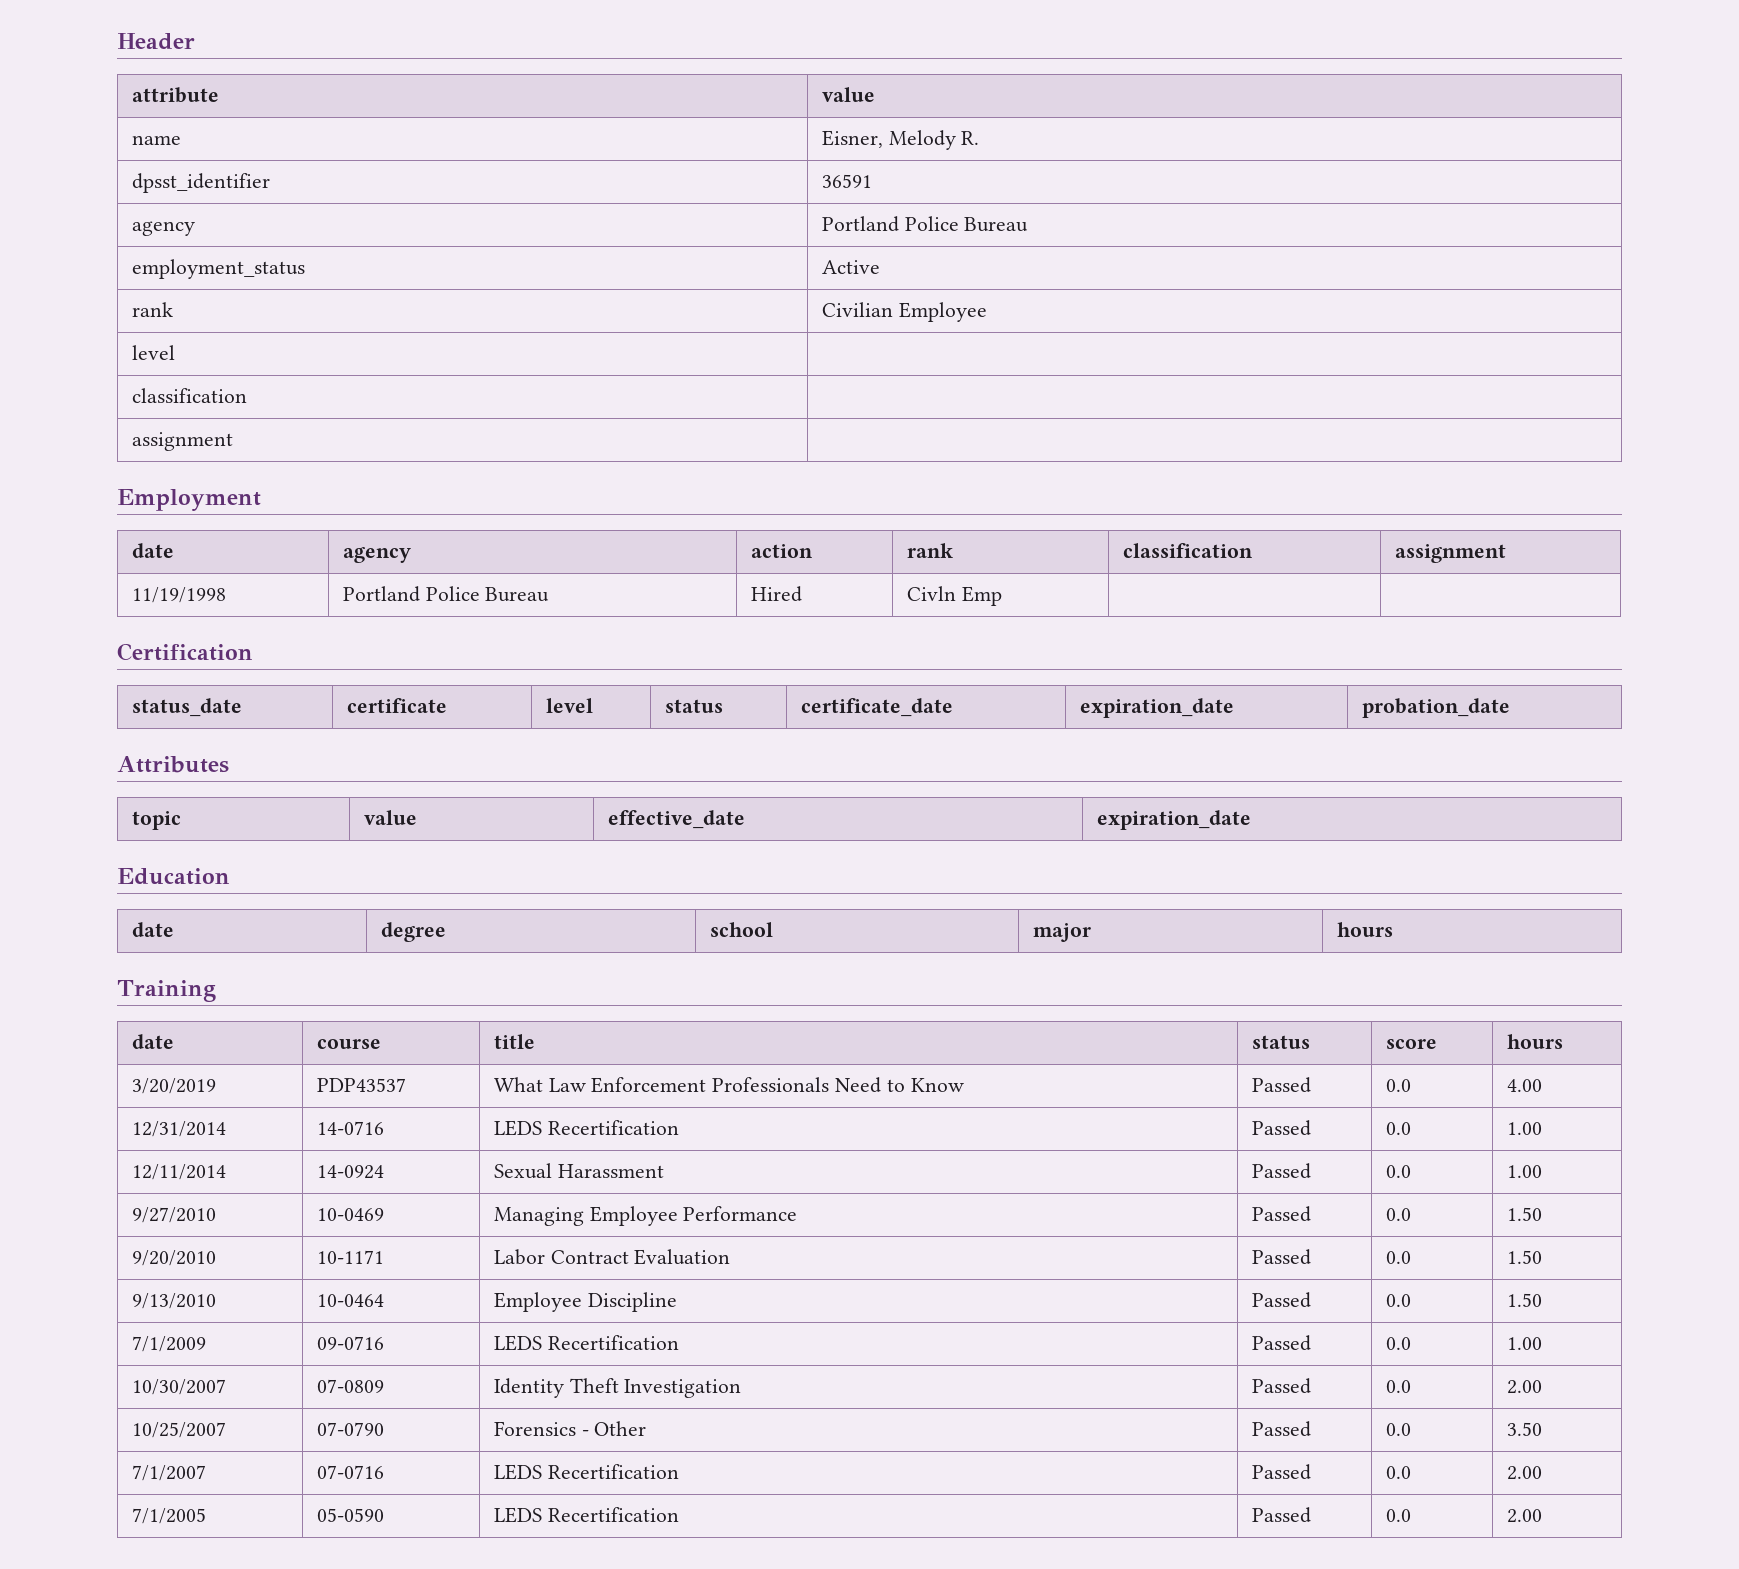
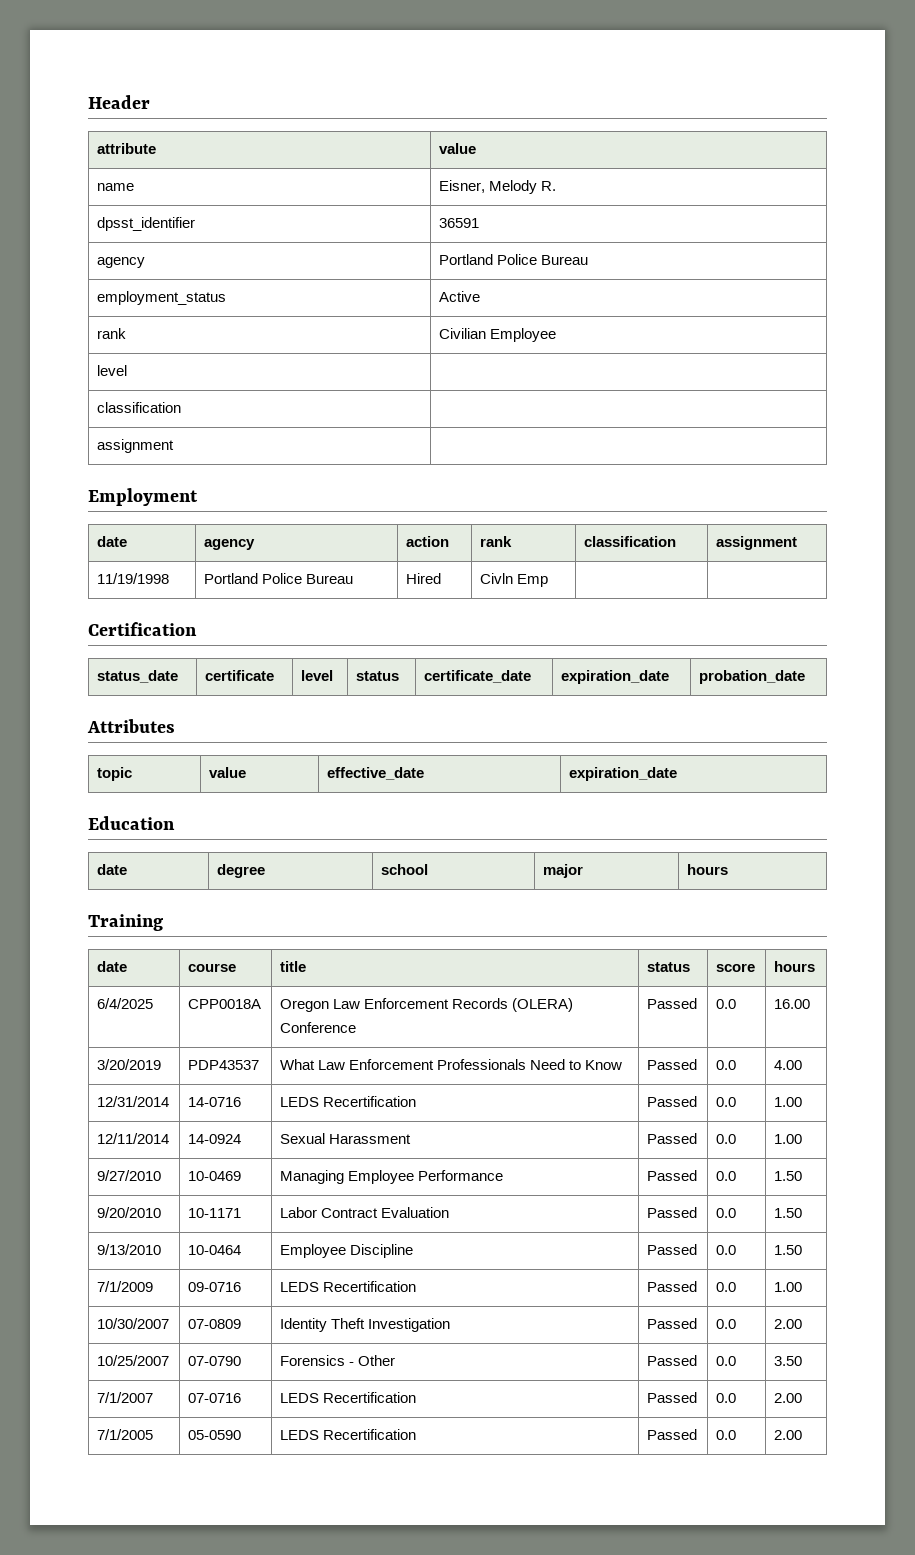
(1563, 1041) none -> [97,998,154,1009] [188,999,262,1009] [280,998,574,1012] [280,1022,357,1033] [647,998,698,1009] [716,999,737,1009] [774,999,811,1009] // 6/4/2025 | CPP0018A | Oregon Law Enforcement Records (OLERA) Conference | Passed | 0.0 | 16.00

